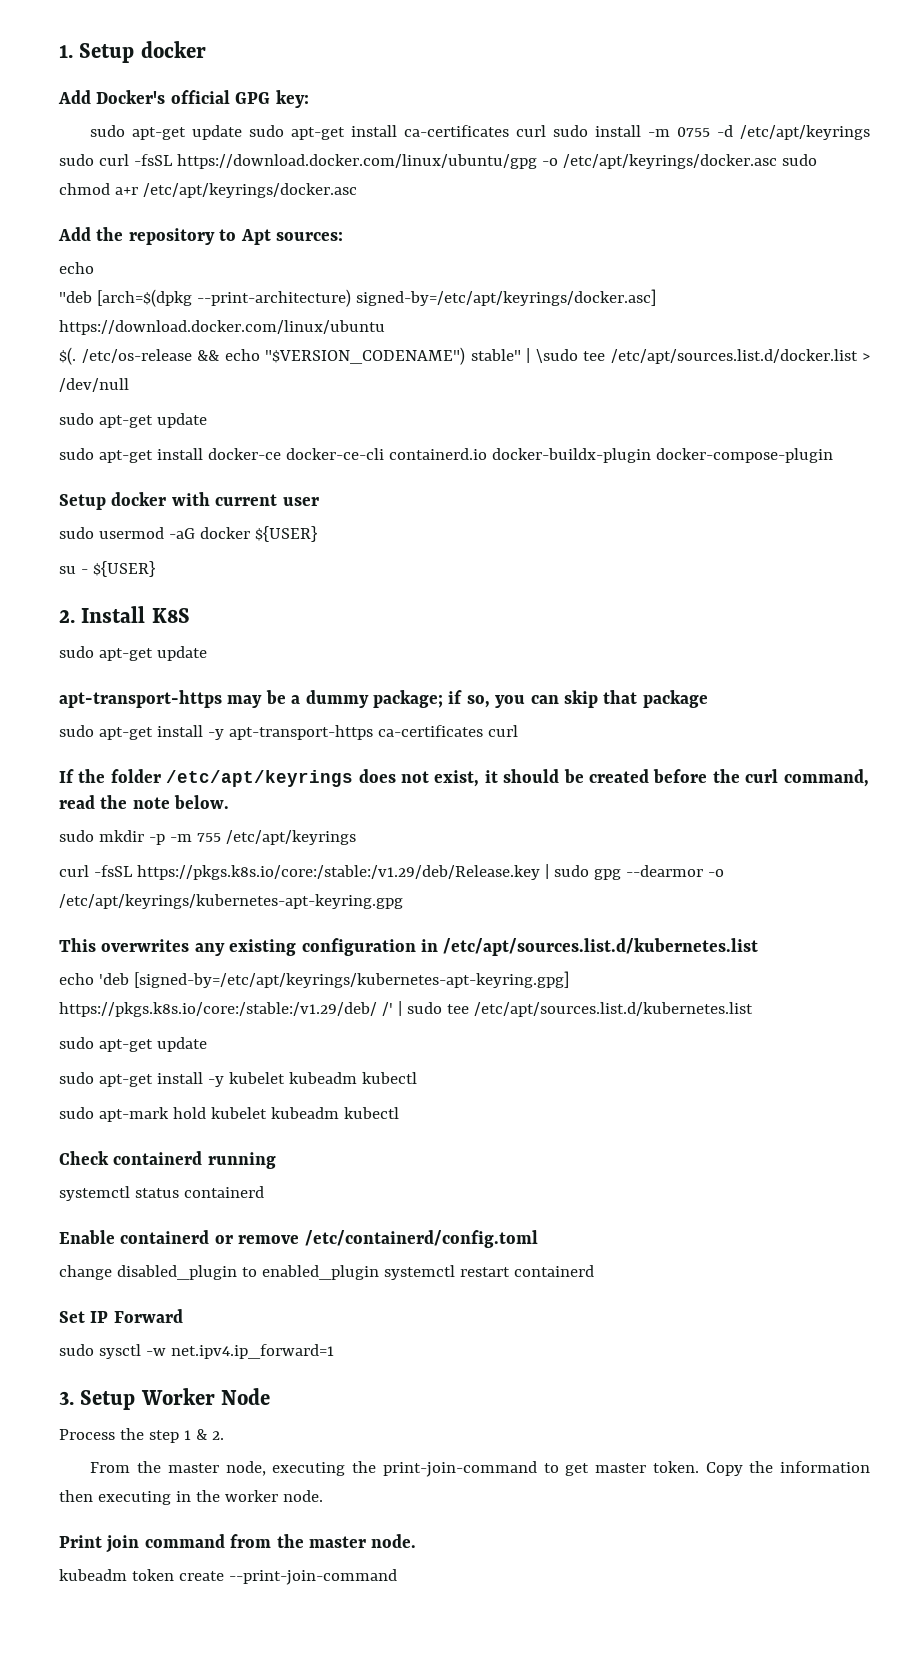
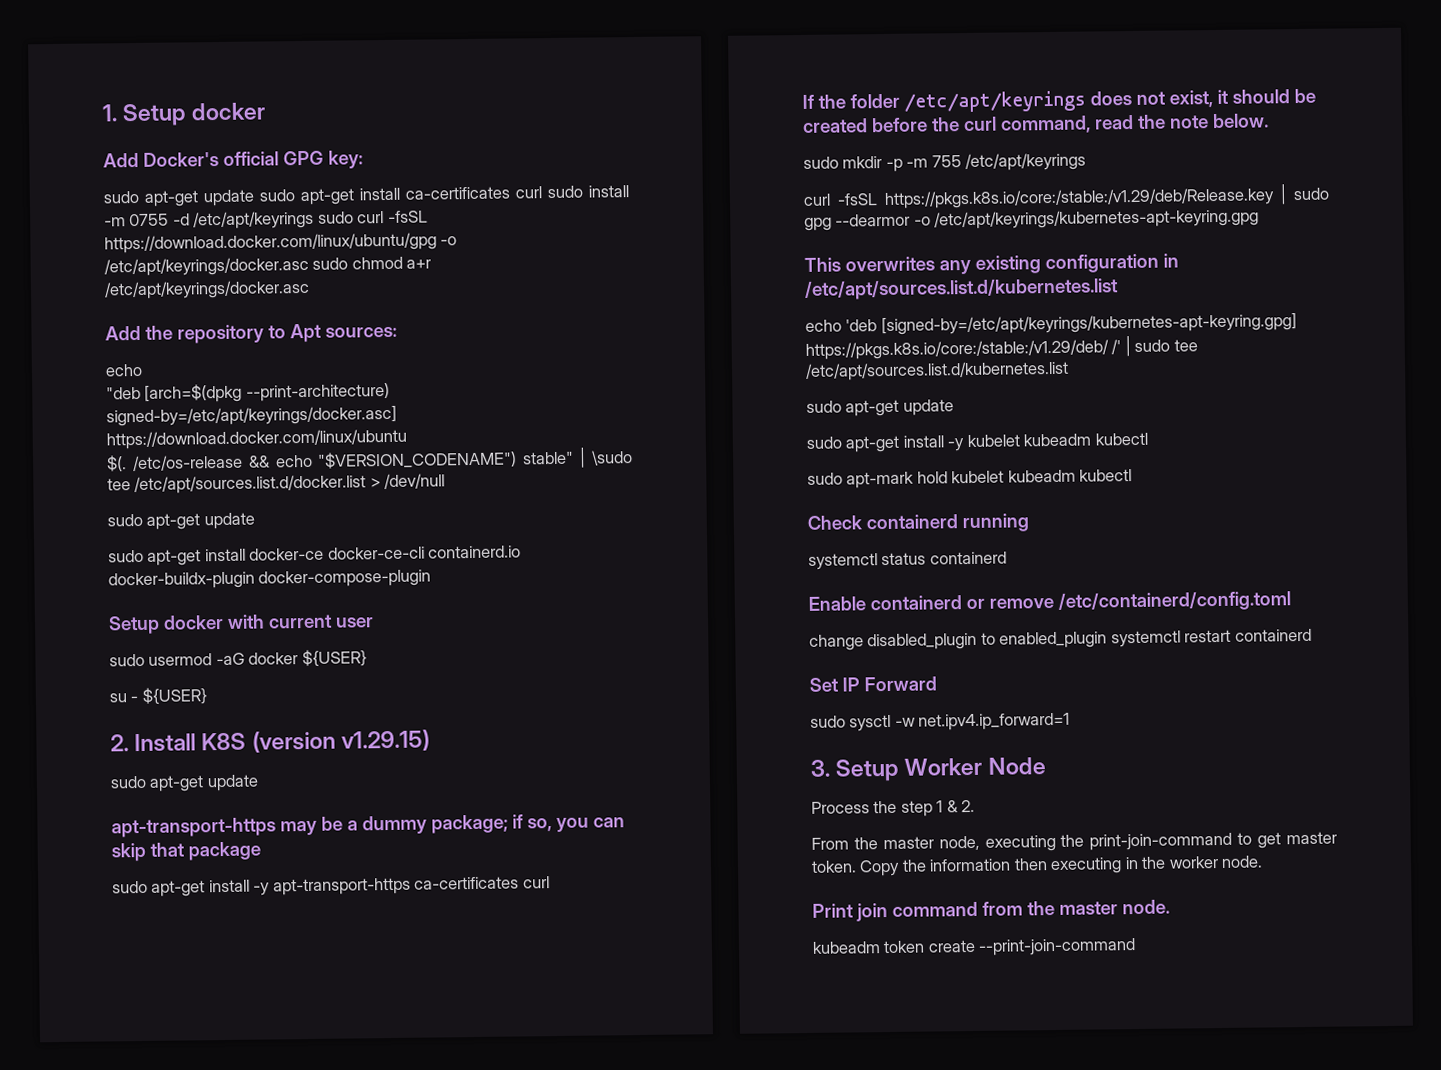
(190, 615) none -> [251,729,430,753] (version v1.29.15)

